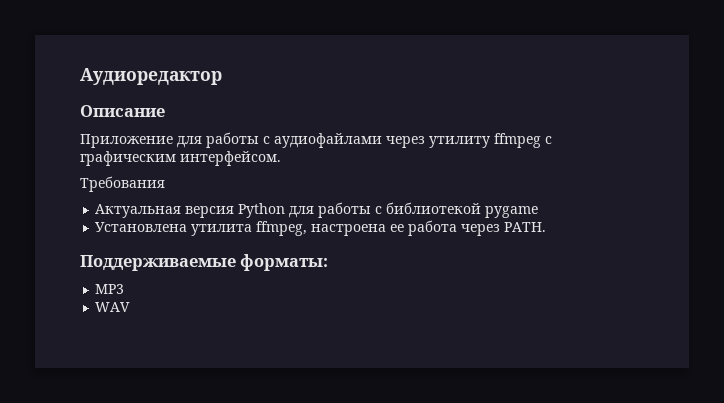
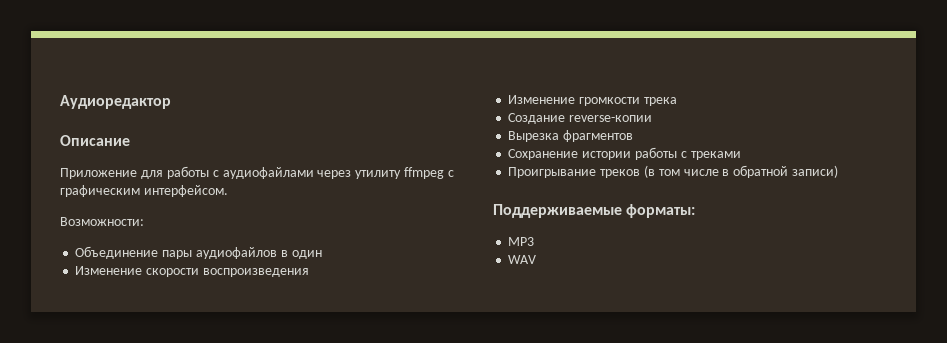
[80,176,165,192] [95,202,539,218] [95,220,547,236] Требования // Актуальная версия Python для работы с библиотекой pygame // Установлена утилита ffmpeg, настроена ее работа через PATH. -> [60,217,144,226] [75,246,322,259] [75,266,309,277] [508,95,677,106] [508,113,653,124] [508,130,634,142] [508,147,741,160] [508,165,838,178] Возможности: // Объединение пары аудиофайлов в один // Изменение скорости воспроизведения // Изменение громкости трека // Создание reverse-копии // Вырезка фрагментов // Сохранение истории работы с треками // Проигрывание треков (в том числе в обратной записи)

